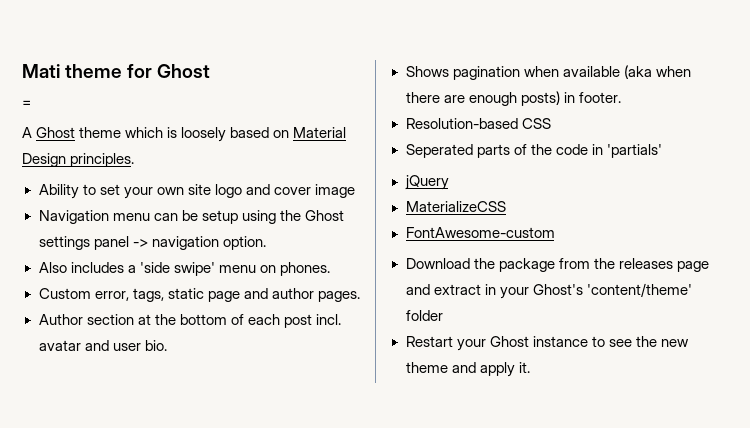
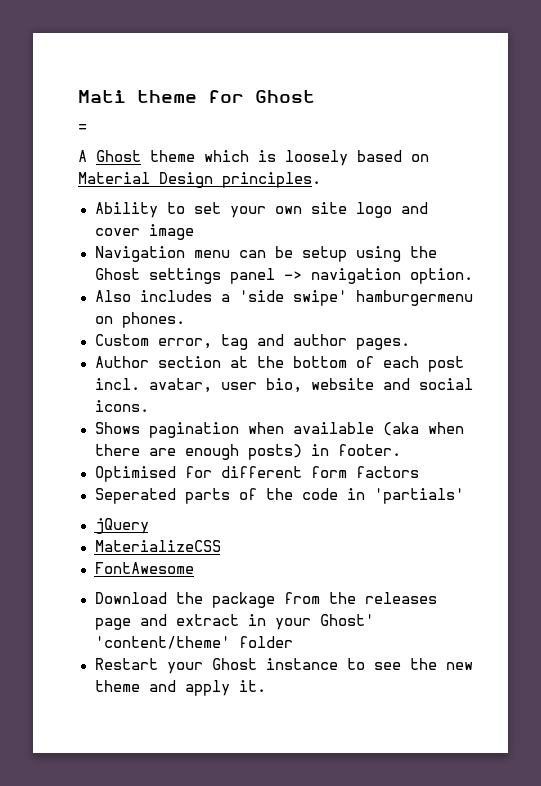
[218,265,256,273] menu -> [355,290,473,306] hamburgermenu
[132,288,240,302] tags, static page -> [220,334,248,350] tag
[38,340,167,351] avatar and user bio. -> [148,378,473,393] [94,400,149,412] avatar, user bio, website and social icons.
[405,118,551,129] Resolution-based CSS -> [94,466,419,482] Optimised for different form factors
[405,227,555,238] FontAwesome-custom -> [94,562,194,574] FontAwesome
[532,284,583,295] Ghost's -> [319,614,374,626] Ghost'

